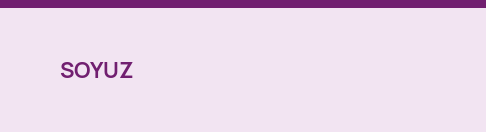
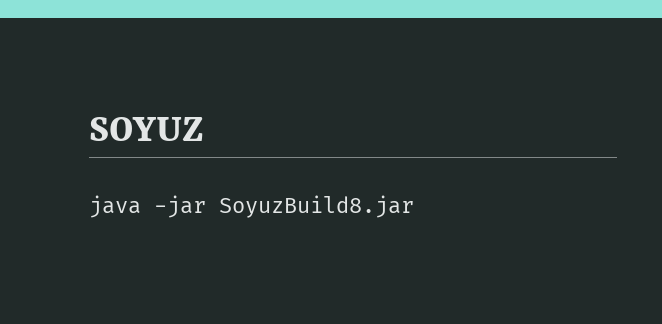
(134, 70) none -> [89,195,414,218] // java -jar SoyuzBuild8.jar

